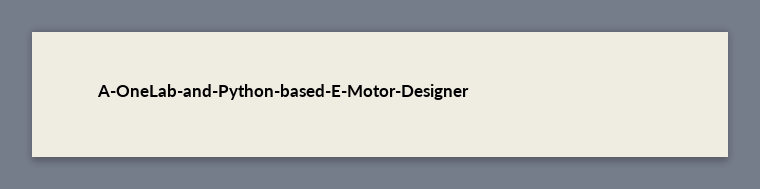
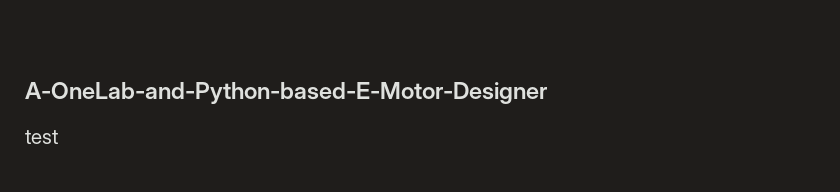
(469, 92) none -> [25,130,58,144] // test

